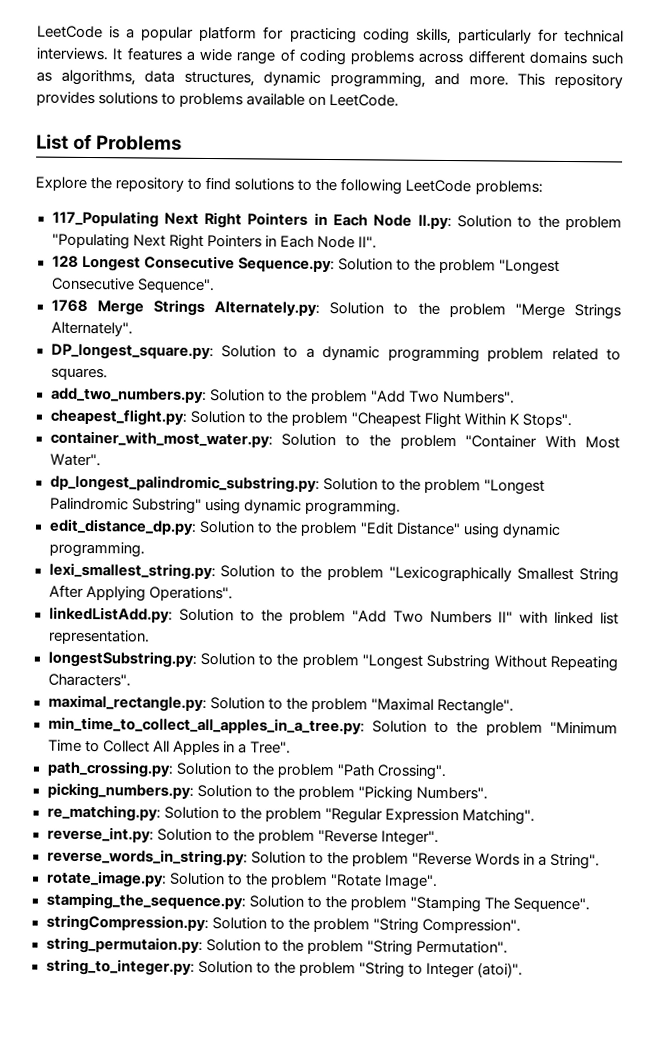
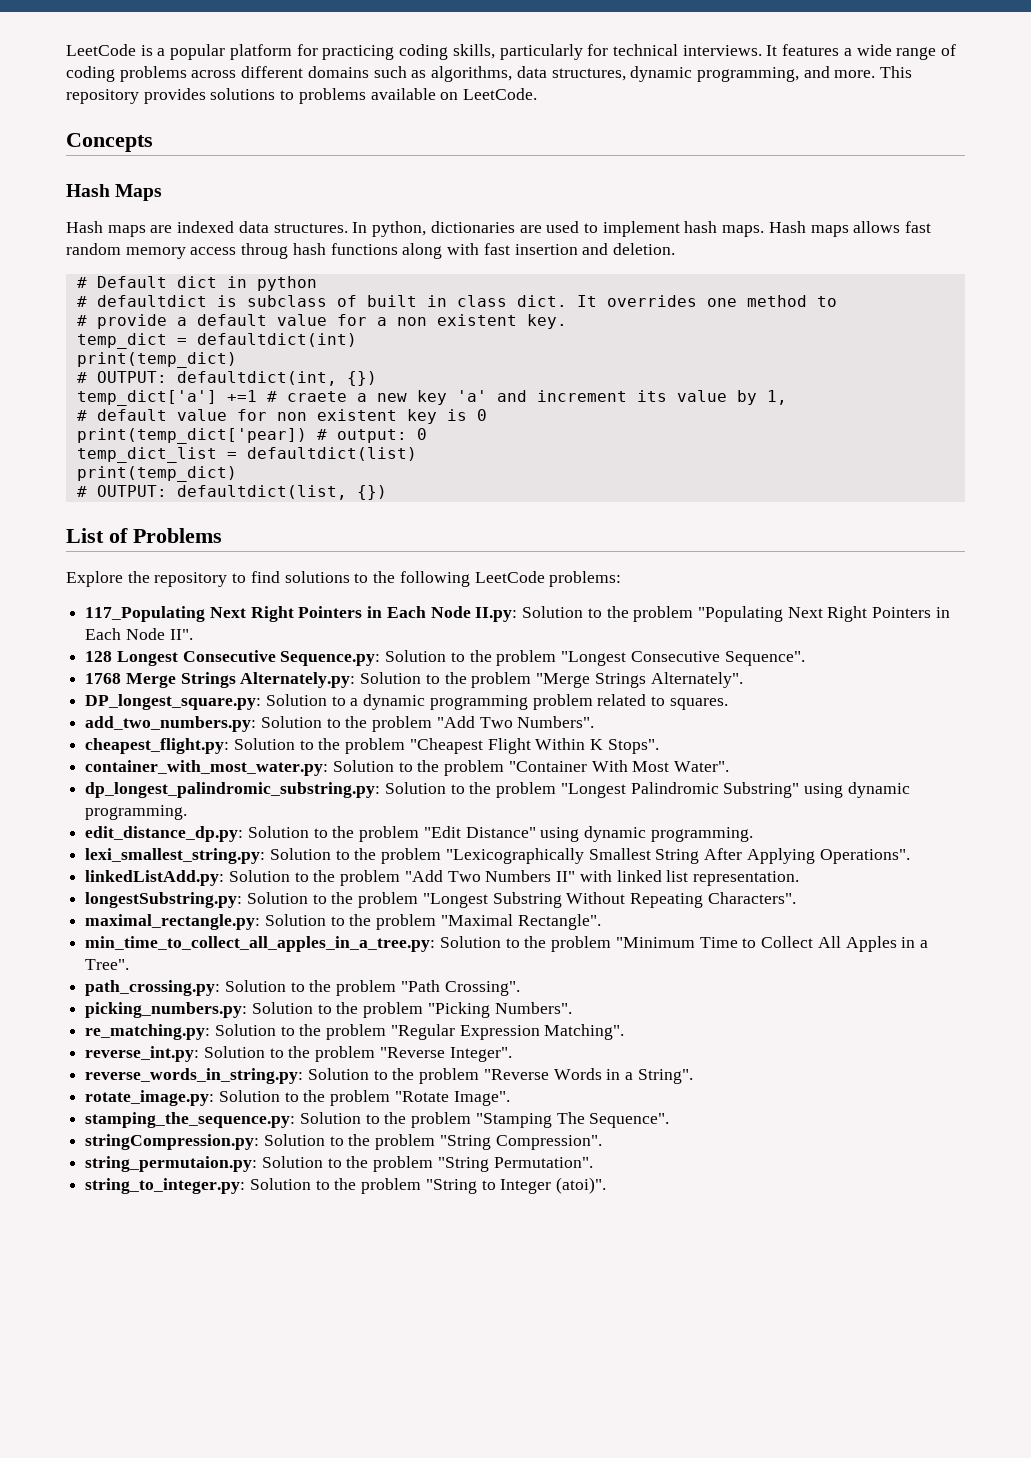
(400, 100) none -> [66,133,153,152] [66,184,163,201] [66,221,932,237] [66,243,675,259] [76,276,317,291] [76,295,837,307] [76,314,567,329] [76,333,357,349] [76,352,237,368] [76,371,377,386] [76,390,787,406] [76,409,487,424] [76,428,427,444] [76,447,417,463] [76,466,237,482] [76,485,387,500] // Concepts // Hash Maps // Hash maps are indexed data structures. In python, dictionaries are used to implement hash maps. Hash maps allows fast random memory access throug hash functions along with fast insertion and deletion. // # Default dict in python // # defaultdict is subclass of built in class dict. It overrides one method to // # provide a default value for a non existent key. // temp_dict = defaultdict(int) // print(temp_dict) // # OUTPUT: defaultdict(int, {}) // temp_dict['a'] +=1 # craete a new key 'a' and increment its value by 1, // # default value for non existent key is 0 // print(temp_dict['pear]) # output: 0 // temp_dict_list = defaultdict(list) // print(temp_dict) // # OUTPUT: defaultdict(list, {})

